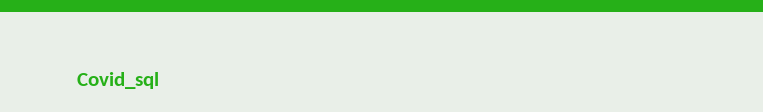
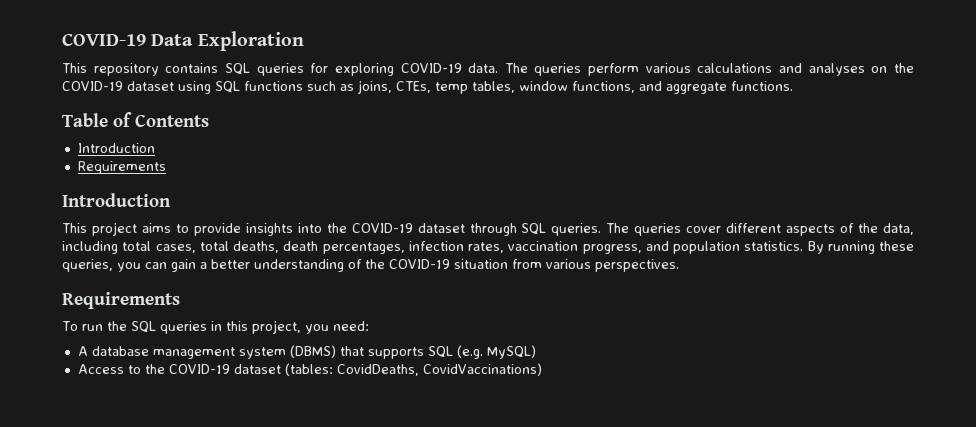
[77,72,159,89] Covid_sql -> [62,31,304,51] [62,63,914,76] [62,80,793,94] [62,112,209,127] [77,143,155,153] [77,161,166,174] [62,193,171,207] [62,222,915,236] [62,241,914,254] [62,259,679,272] [62,292,180,309] [62,320,369,334] [77,345,536,359] [77,363,542,376] COVID-19 Data Exploration // This repository contains SQL queries for exploring COVID-19 data. The queries perform various calculations and analyses on the COVID-19 dataset using SQL functions such as joins, CTEs, temp tables, window functions, and aggregate functions. // Table of Contents // Introduction // Requirements // Introduction // This project aims to provide insights into the COVID-19 dataset through SQL queries. The queries cover different aspects of the data, including total cases, total deaths, death percentages, infection rates, vaccination progress, and population statistics. By running these queries, you can gain a better understanding of the COVID-19 situation from various perspectives. // Requirements // To run the SQL queries in this project, you need: // A database management system (DBMS) that supports SQL (e.g. MySQL) // Access to the COVID-19 dataset (tables: CovidDeaths, CovidVaccinations)

